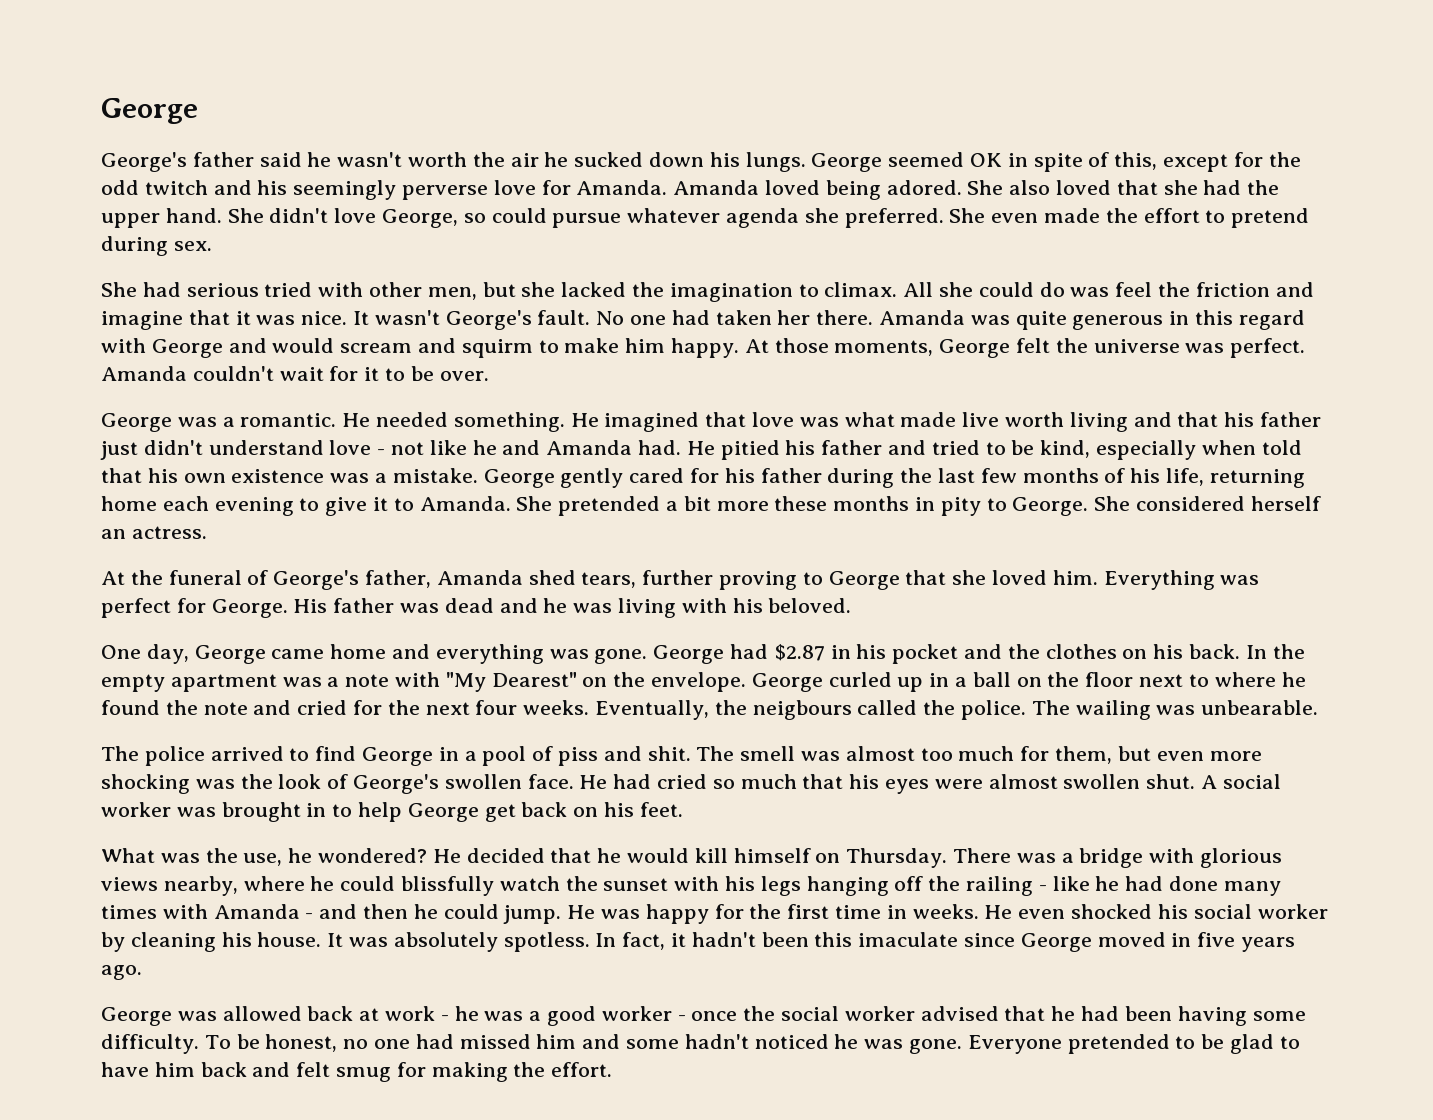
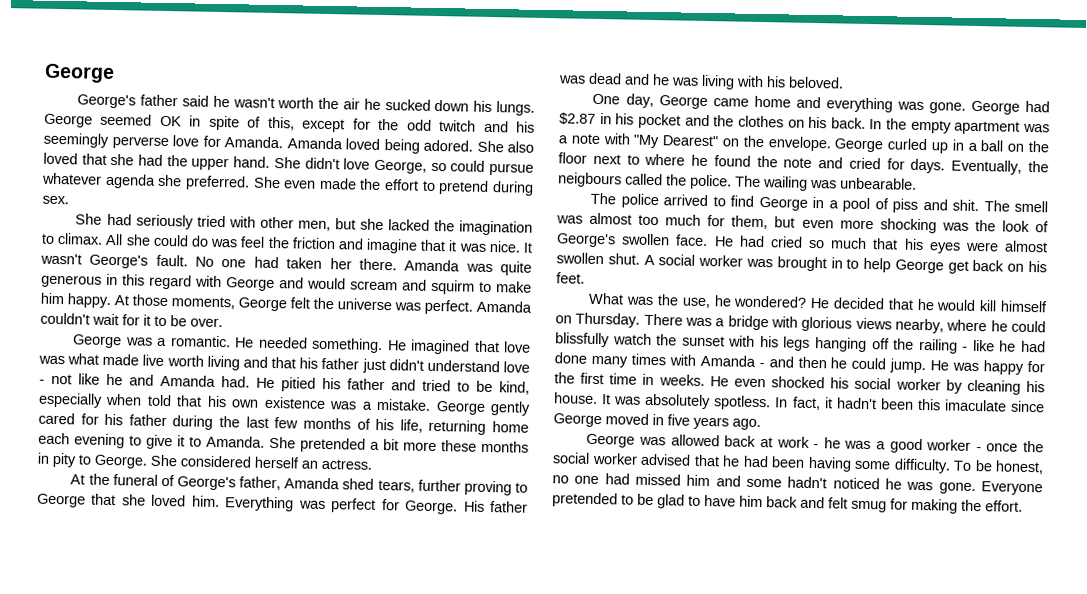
[186,283,259,297] serious -> [135,214,194,230] seriously
[387,700,590,715] the next four weeks. -> [910,158,946,174] days.

